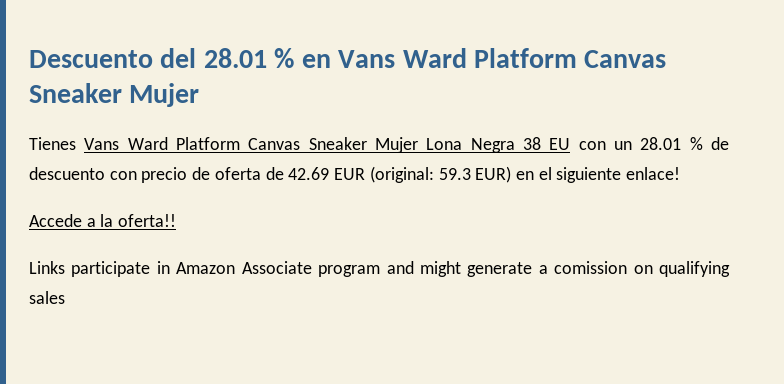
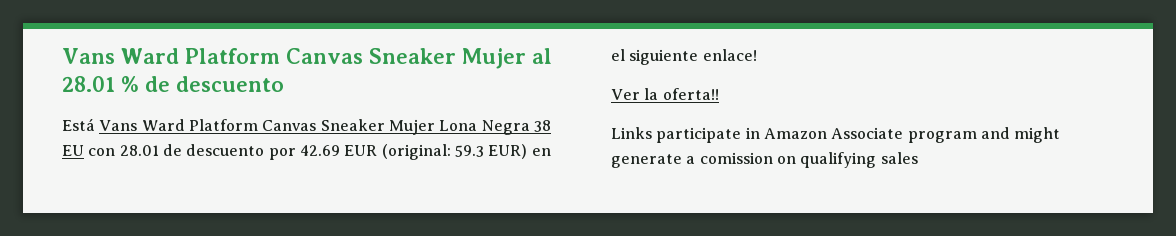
[29,48,667,68] [29,83,200,107] [29,137,76,150] Descuento del 28.01 % en Vans Ward Platform Canvas Sneaker Mujer // Tienes -> [62,48,552,69] [62,76,284,92] [62,118,95,131] Vans Ward Platform Canvas Sneaker Mujer al 28.01 % de descuento // Está
[614,137,730,150] [29,167,284,183] un 28.01 % de descuento con precio de oferta de -> [119,144,296,160] 28.01 de descuento por
[29,214,96,227] Accede a -> [611,89,640,100] Ver

